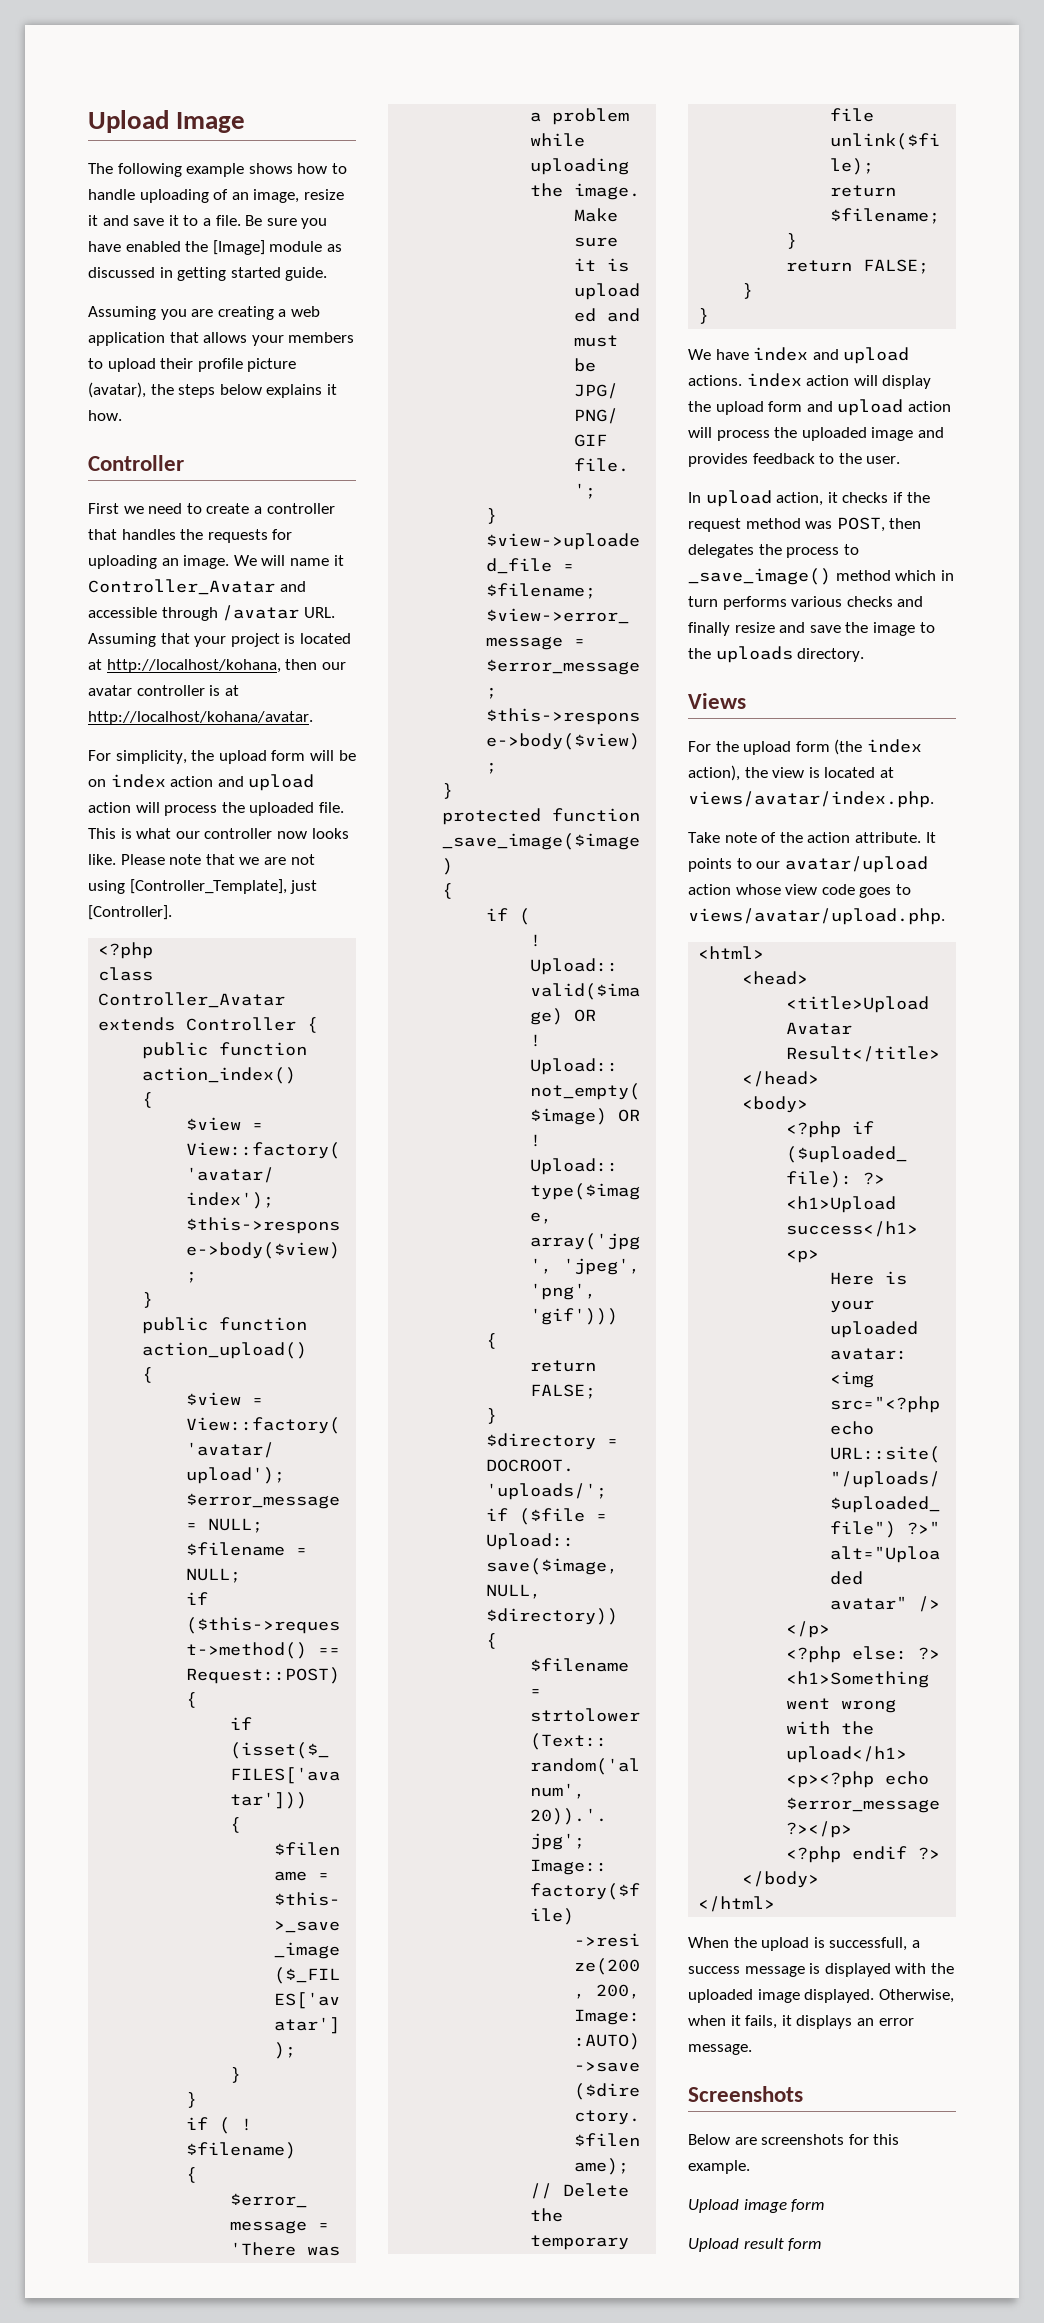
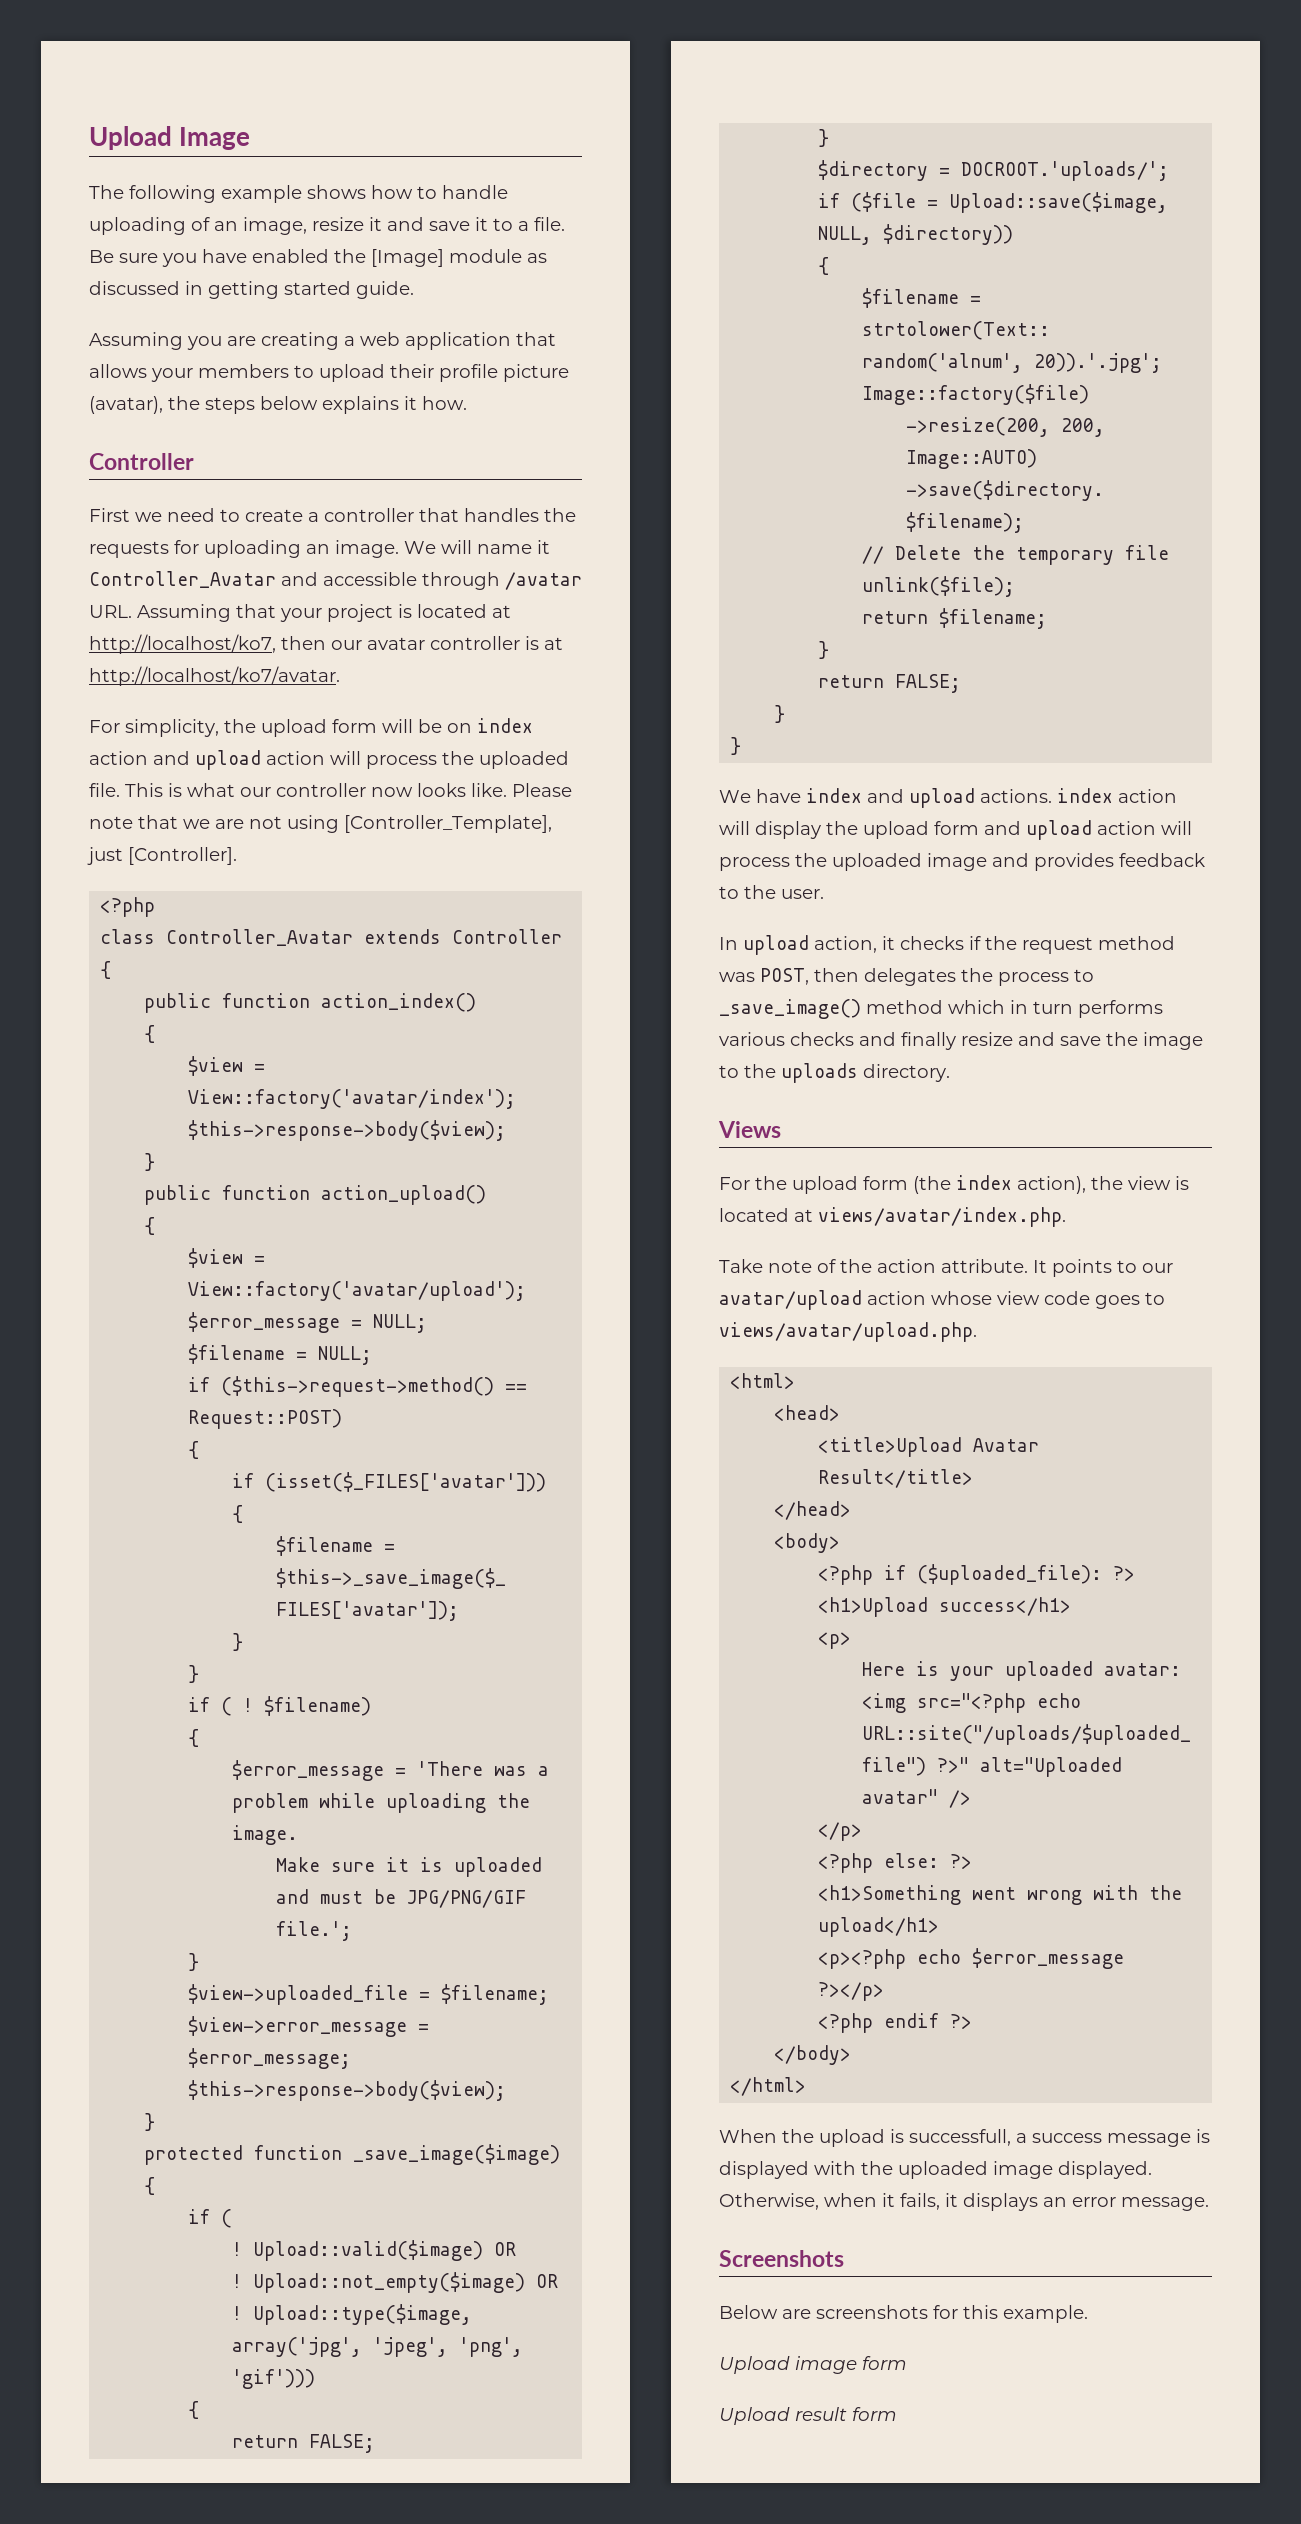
[106,659,281,673] http://localhost/kohana, -> [89,634,276,654] http://localhost/ko7,
[88,711,313,725] http://localhost/kohana/avatar. -> [89,666,340,686] http://localhost/ko7/avatar.

